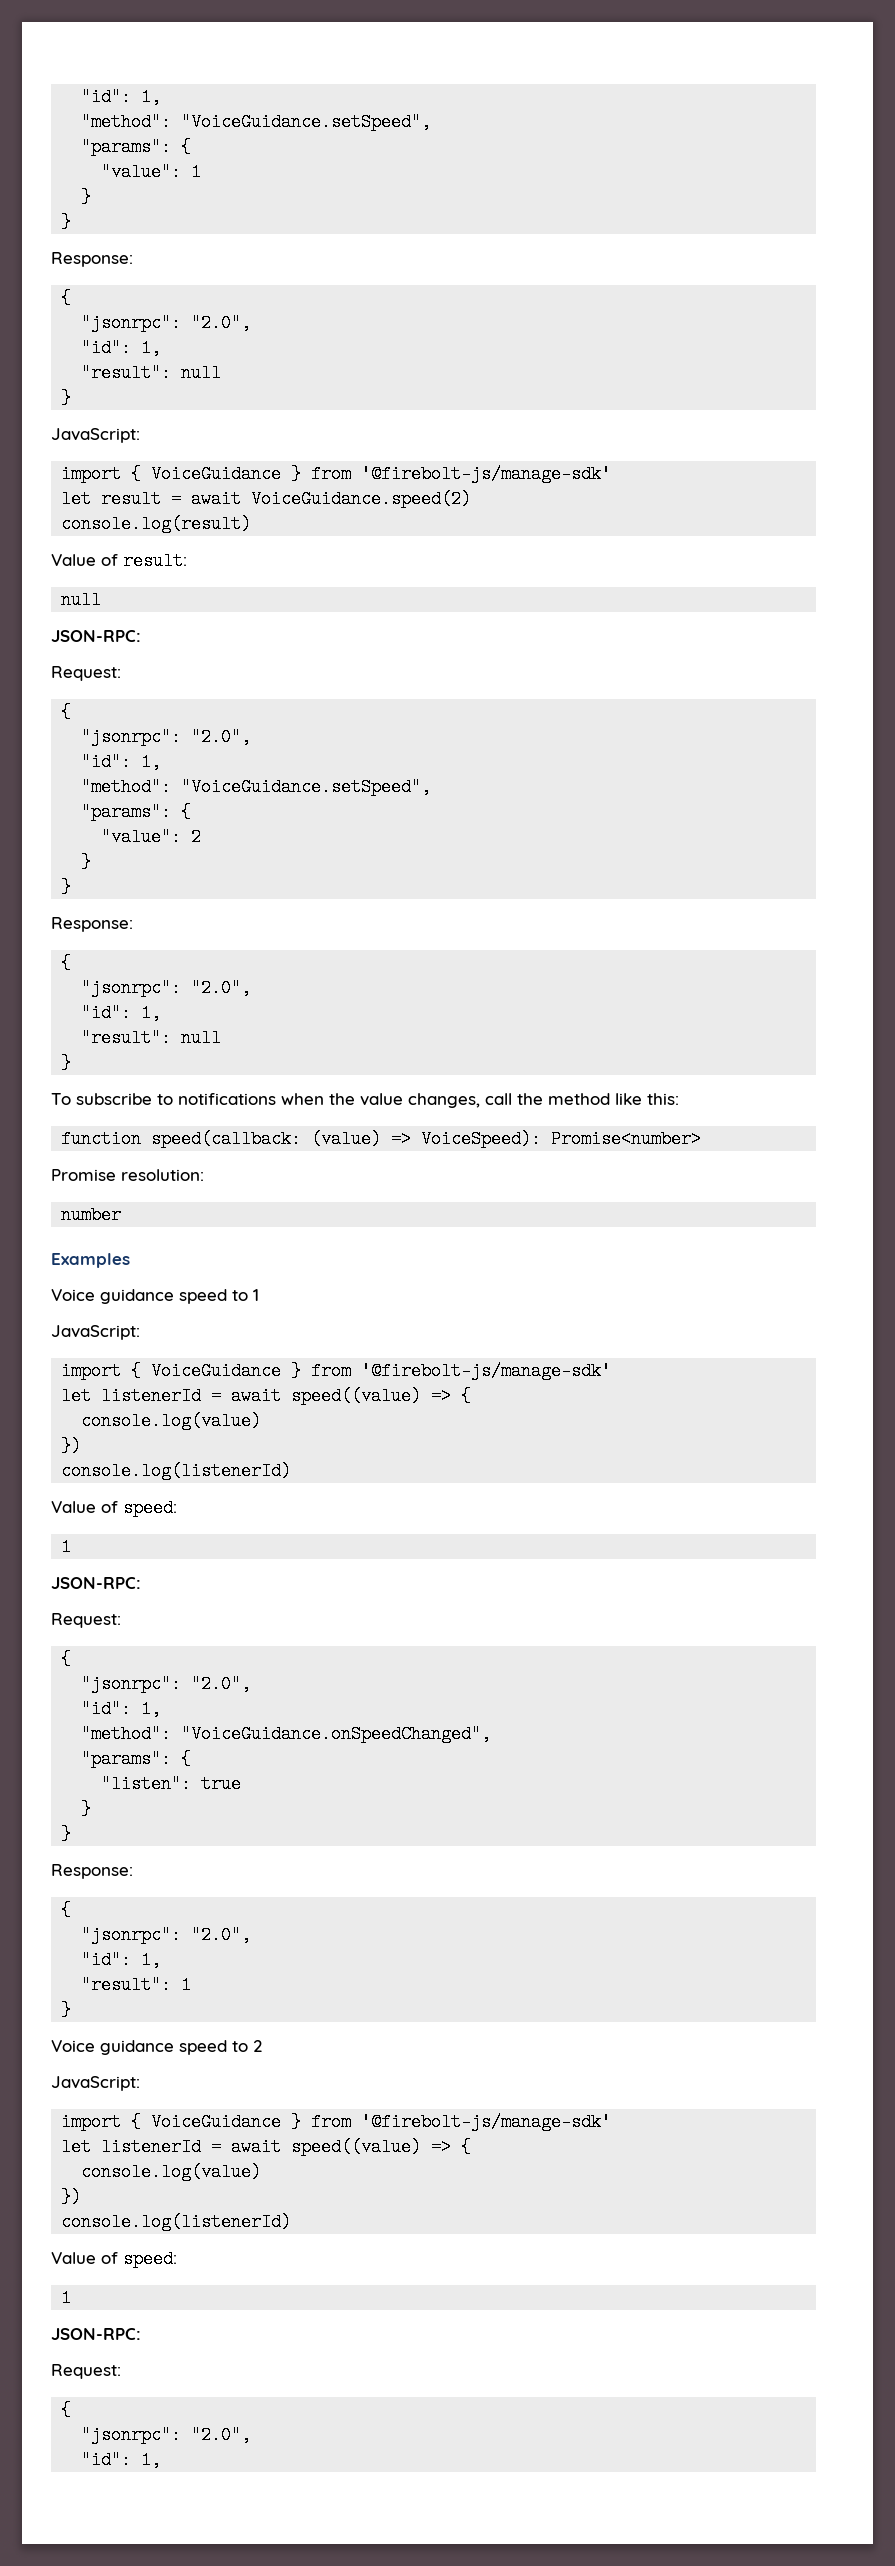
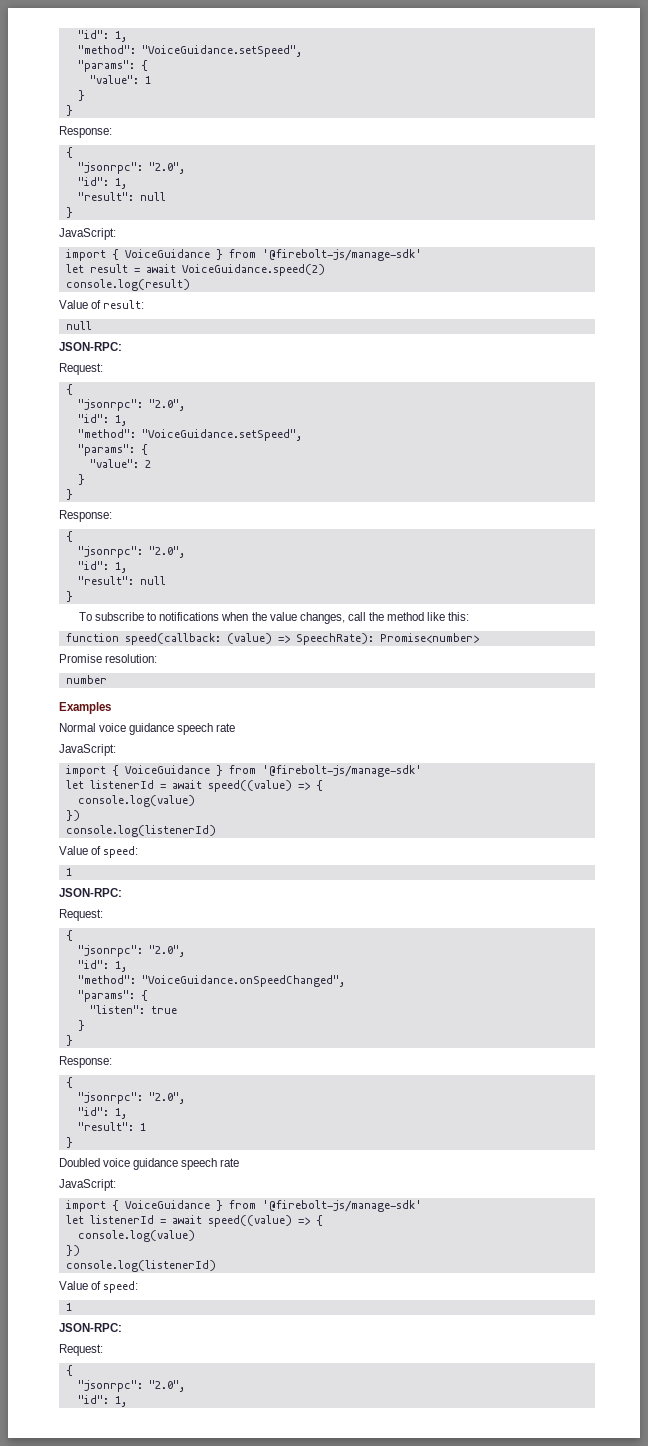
[421,1130,542,1148] VoiceSpeed): -> [295,633,374,645] SpeechRate):
[51,1289,259,1304] Voice guidance speed to 1 -> [59,723,236,735] Normal voice guidance speech rate
[51,2040,262,2055] Voice guidance speed to 2 -> [59,1158,240,1170] Doubled voice guidance speech rate

